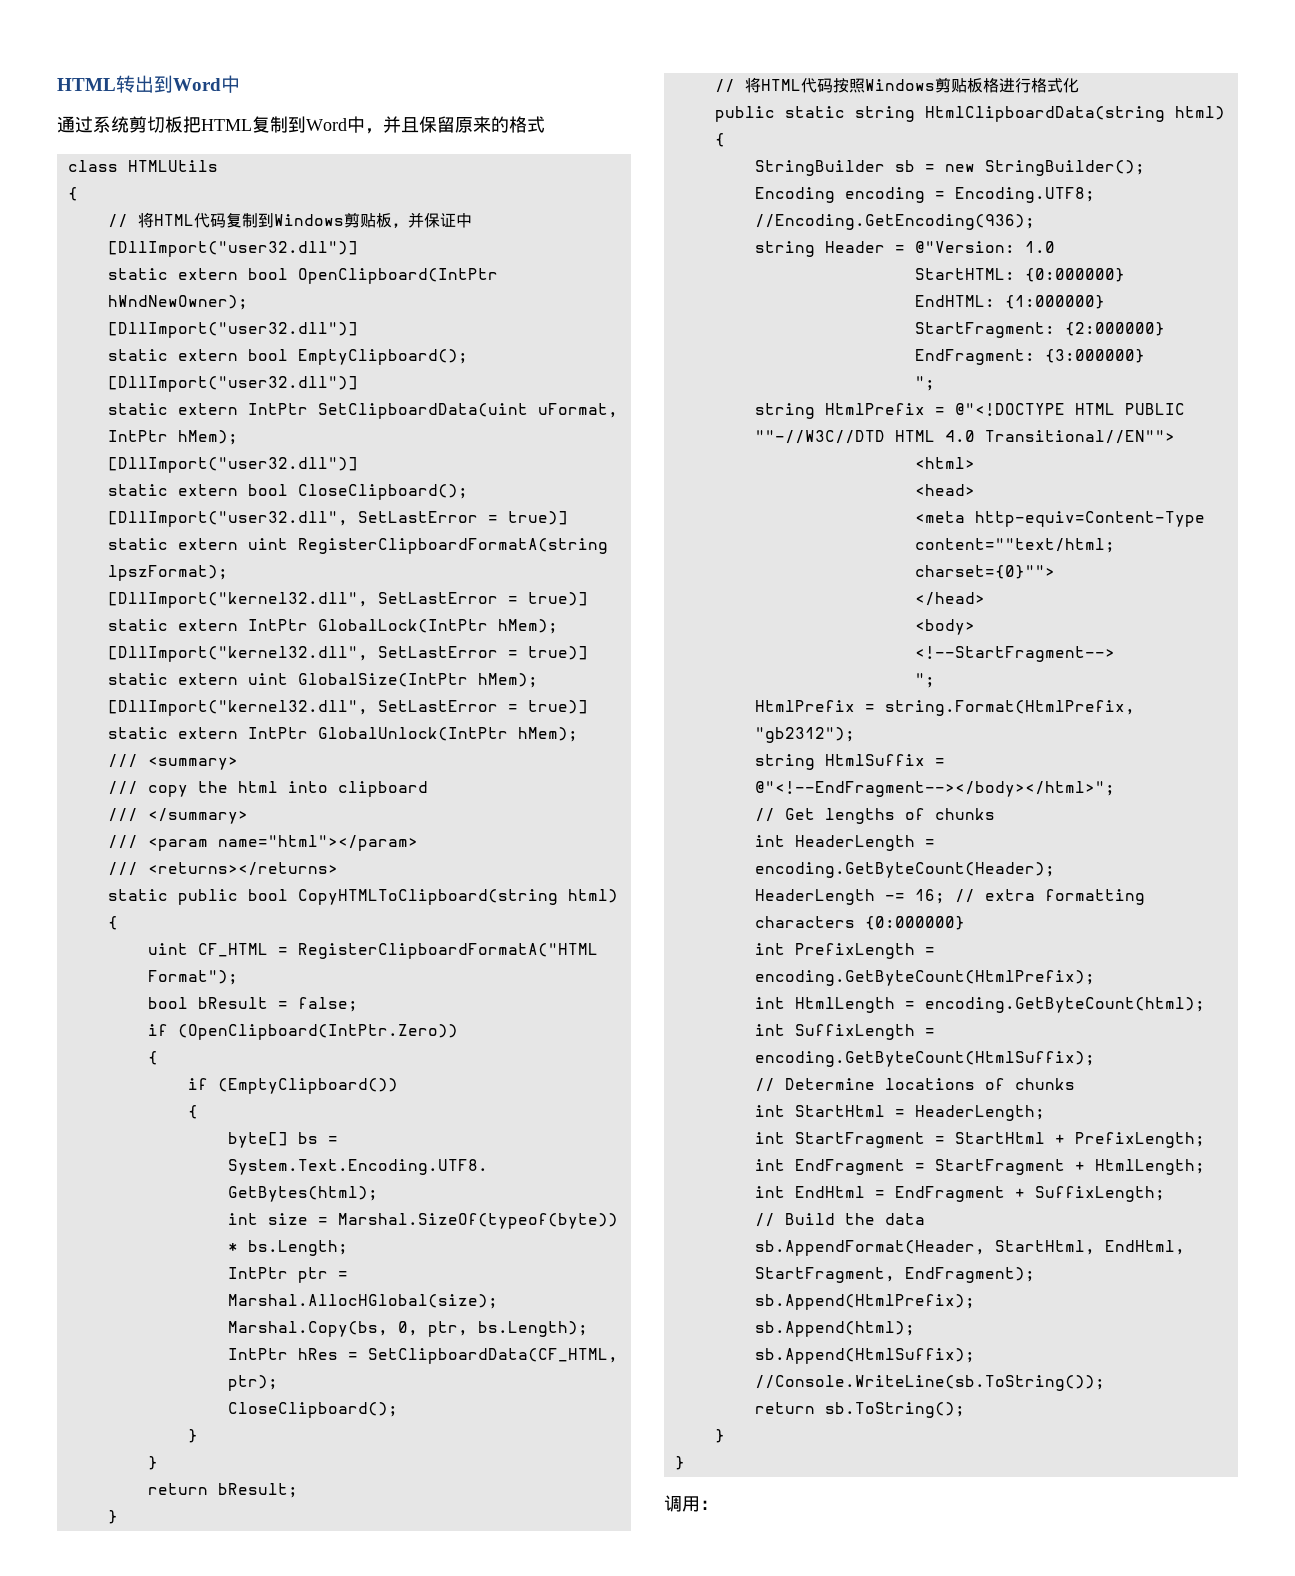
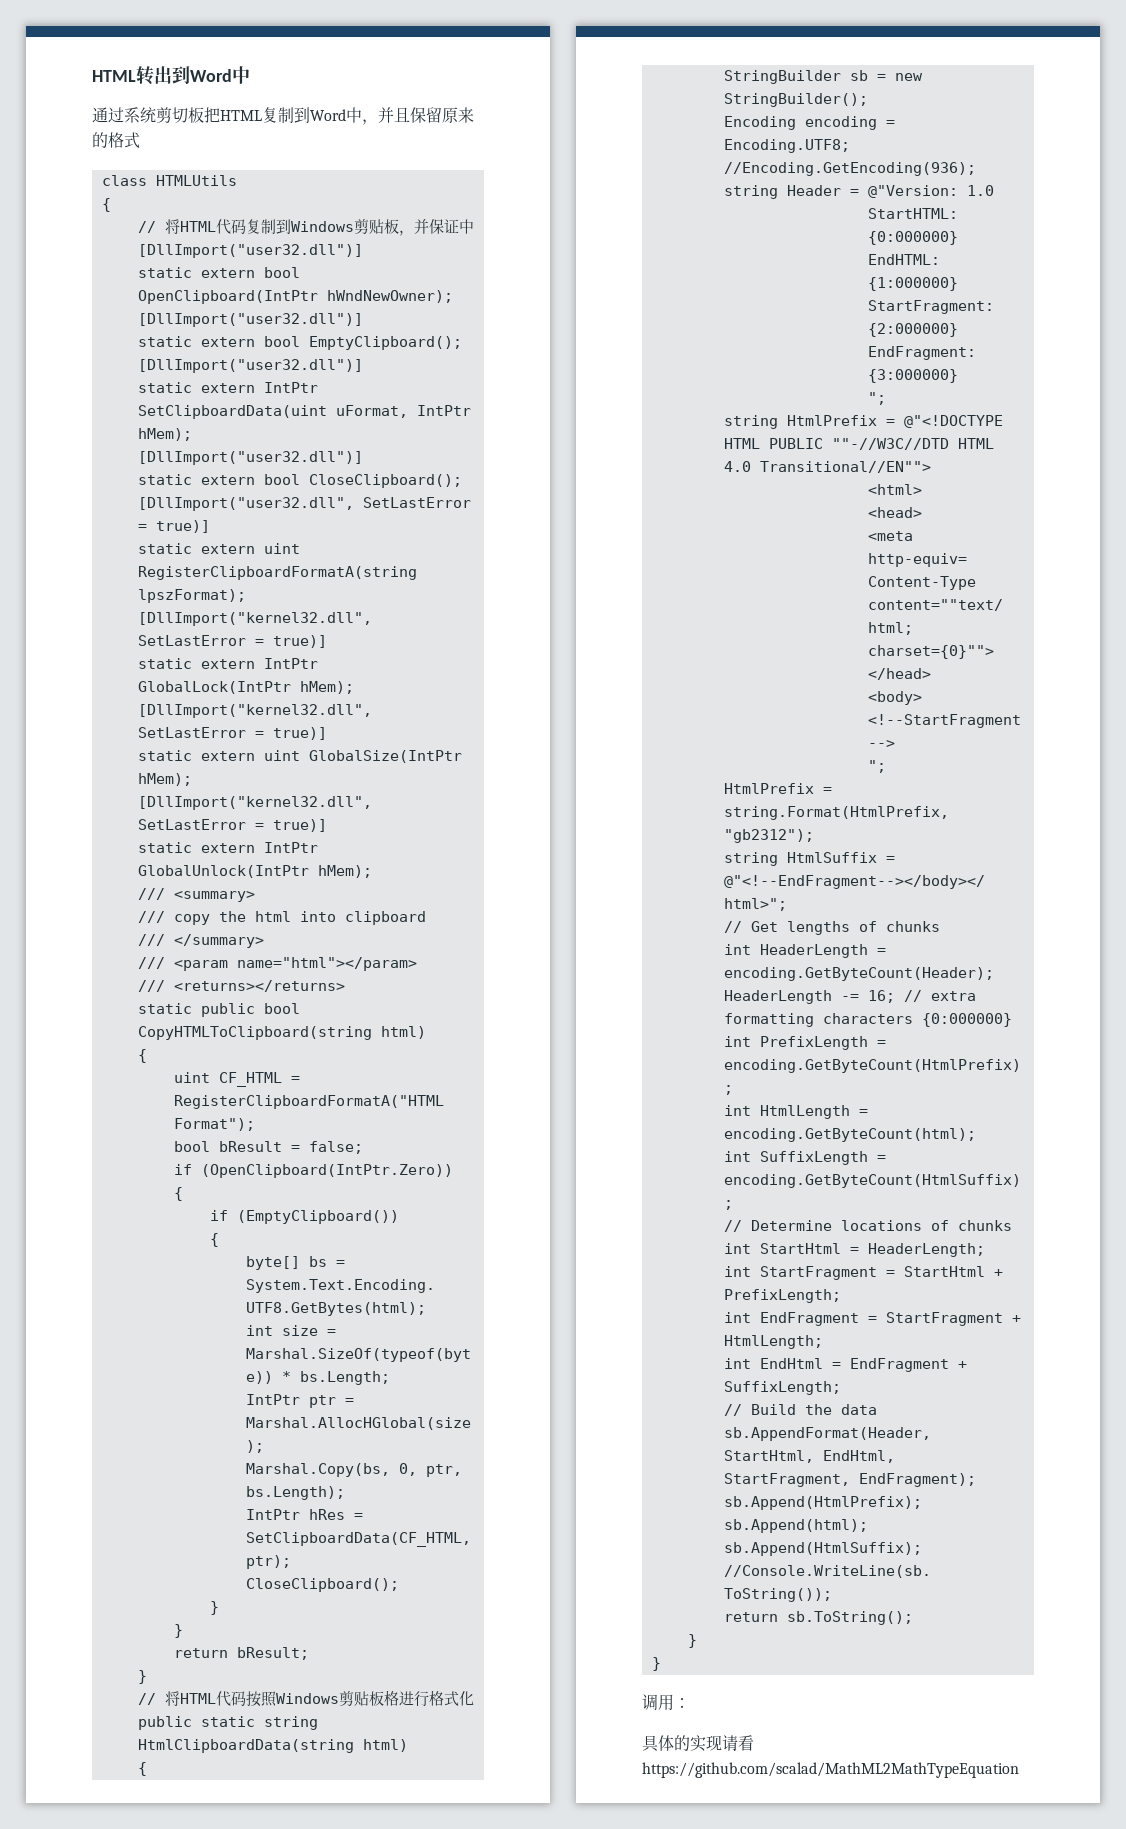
(718, 1505) none -> [642,1735,754,1752] [642,1762,1019,1778] // 具体的实现请看https://github.com/scalad/MathML2MathTypeEquation

